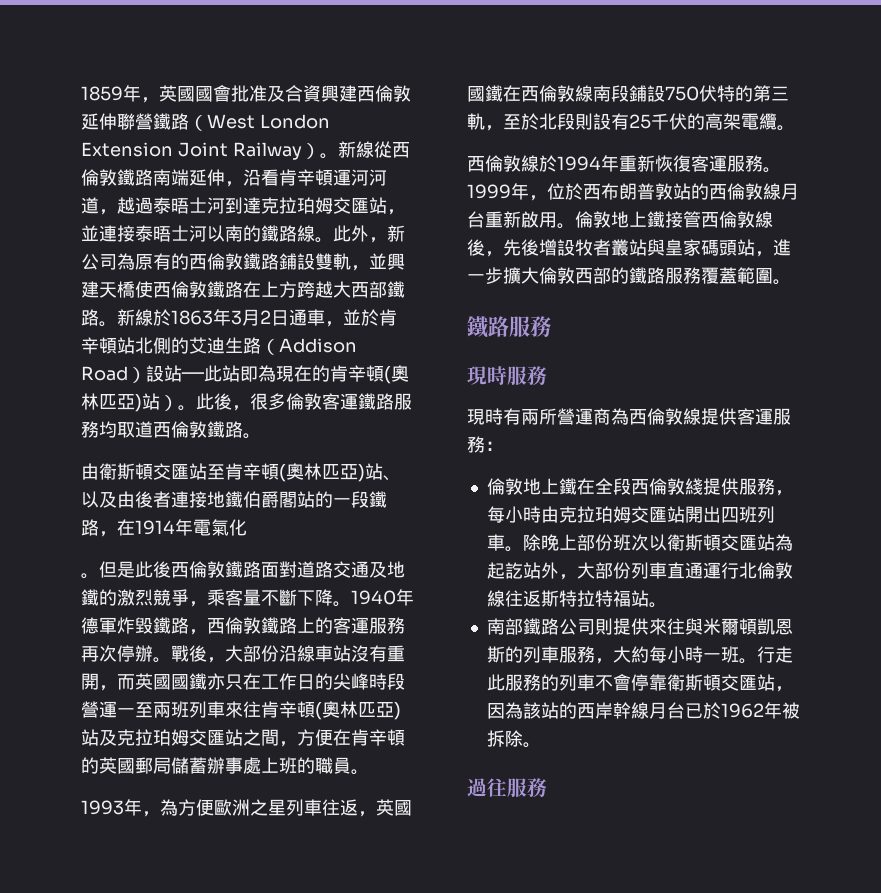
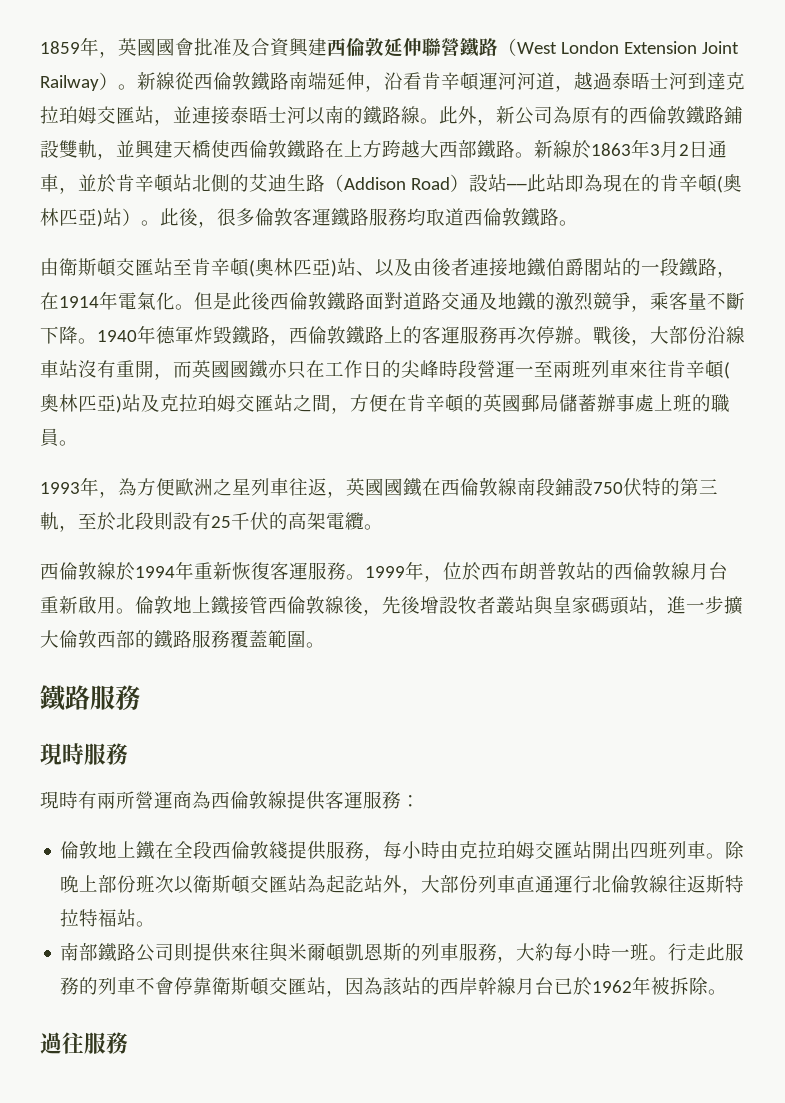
(247, 527) // -> (175, 301) none

